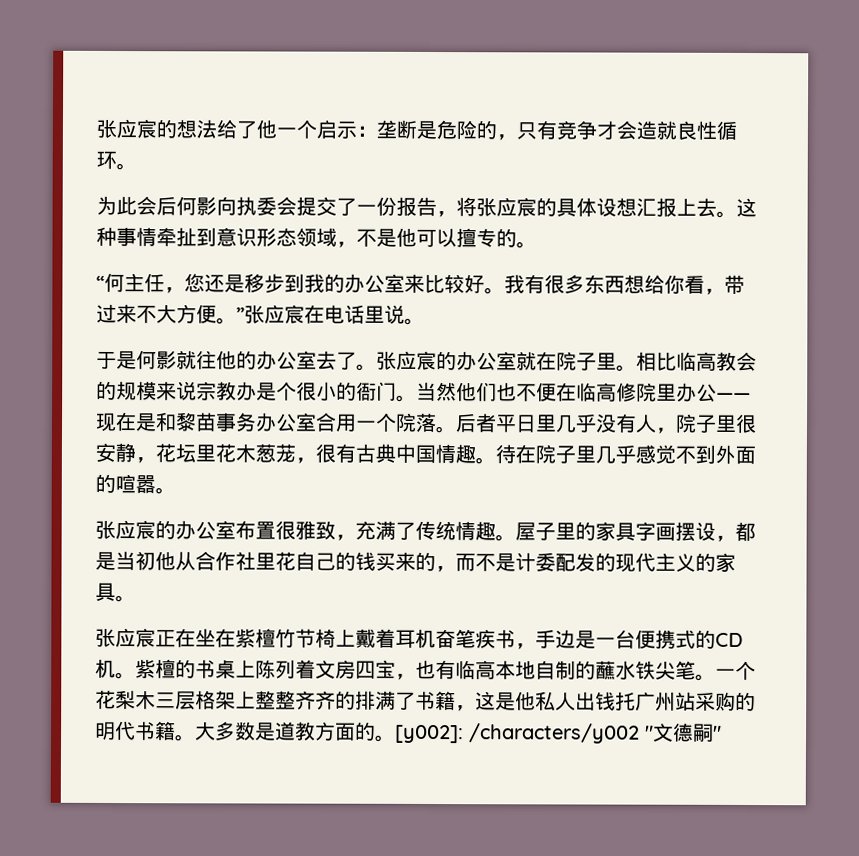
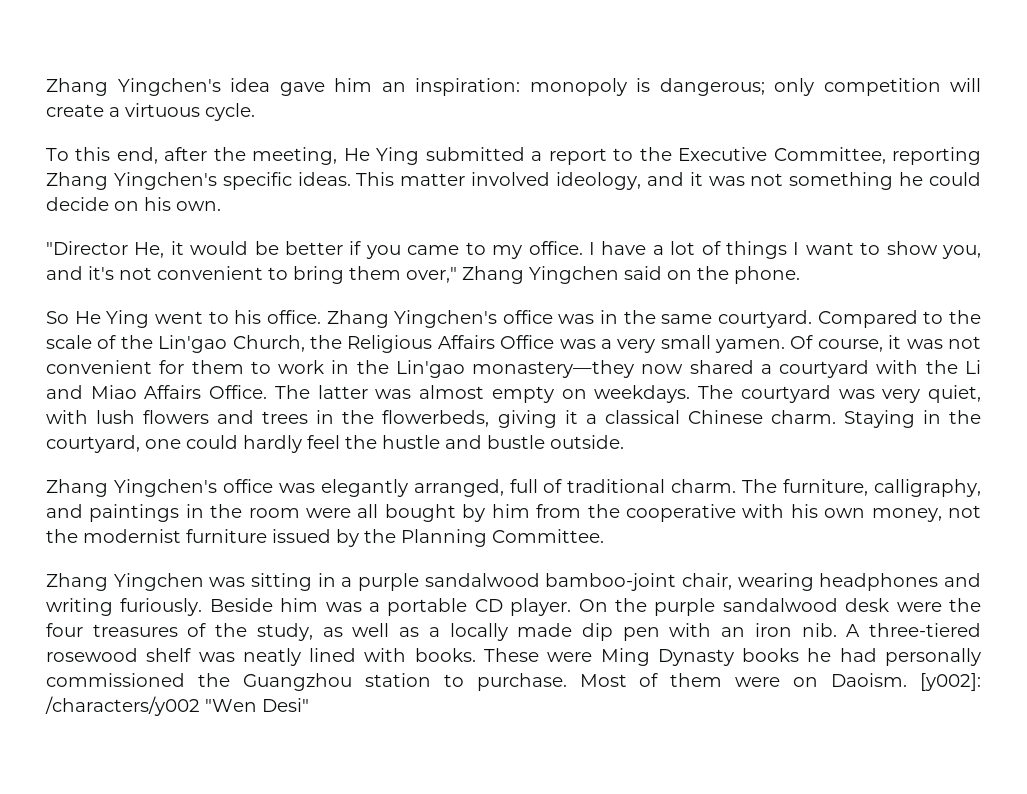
[96,118,737,141] [96,150,137,171] [96,195,757,218] [96,226,537,249] [96,272,745,295] [96,303,425,325] [96,350,757,372] [96,380,751,402] [95,412,757,434] [95,442,756,465] [95,473,176,495] [95,519,756,542] [95,551,736,573] [95,582,136,603] [95,627,743,650] [95,658,756,681] [95,689,756,712] [95,721,722,744] 张应宸的想法给了他一个启示：垄断是危险的，只有竞争才会造就良性循环。 // 为此会后何影向执委会提交了一份报告，将张应宸的具体设想汇报上去。这种事情牵扯到意识形态领域，不是他可以擅专的。 // “何主任，您还是移步到我的办公室来比较好。我有很多东西想给你看，带过来不大方便。”张应宸在电话里说。 // 于是何影就往他的办公室去了。张应宸的办公室就在院子里。相比临高教会的规模来说宗教办是个很小的衙门。当然他们也不便在临高修院里办公——现在是和黎苗事务办公室合用一个院落。后者平日里几乎没有人，院子里很安静，花坛里花木葱茏，很有古典中国情趣。待在院子里几乎感觉不到外面的喧嚣。 // 张应宸的办公室布置很雅致，充满了传统情趣。屋子里的家具字画摆设，都是当初他从合作社里花自己的钱买来的，而不是计委配发的现代主义的家具。 // 张应宸正在坐在紫檀竹节椅上戴着耳机奋笔疾书，手边是一台便携式的CD机。紫檀的书桌上陈列着文房四宝，也有临高本地自制的蘸水铁尖笔。一个花梨木三层格架上整整齐齐的排满了书籍，这是他私人出钱托广州站采购的明代书籍。大多数是道教方面的。[y002]: /characters/y002 "文德嗣" -> [46,78,981,96] [46,103,255,121] [46,147,981,165] [46,172,982,190] [46,197,221,211] [46,241,981,259] [46,266,800,284] [46,310,981,328] [46,335,982,353] [46,360,981,378] [46,385,982,403] [46,410,981,428] [46,435,624,453] [46,479,981,497] [46,504,981,522] [46,529,604,547] [46,573,981,591] [46,598,981,616] [46,623,981,641] [46,648,982,666] [46,673,981,691] [45,696,309,716] Zhang Yingchen's idea gave him an inspiration: monopoly is dangerous; only competition will create a virtuous cycle. // To this end, after the meeting, He Ying submitted a report to the Executive Committee, reporting Zhang Yingchen's specific ideas. This matter involved ideology, and it was not something he could decide on his own. // "Director He, it would be better if you came to my office. I have a lot of things I want to show you, and it's not convenient to bring them over," Zhang Yingchen said on the phone. // So He Ying went to his office. Zhang Yingchen's office was in the same courtyard. Compared to the scale of the Lin'gao Church, the Religious Affairs Office was a very small yamen. Of course, it was not convenient for them to work in the Lin'gao monastery—they now shared a courtyard with the Li and Miao Affairs Office. The latter was almost empty on weekdays. The courtyard was very quiet, with lush flowers and trees in the flowerbeds, giving it a classical Chinese charm. Staying in the courtyard, one could hardly feel the hustle and bustle outside. // Zhang Yingchen's office was elegantly arranged, full of traditional charm. The furniture, calligraphy, and paintings in the room were all bought by him from the cooperative with his own money, not the modernist furniture issued by the Planning Committee. // Zhang Yingchen was sitting in a purple sandalwood bamboo-joint chair, wearing headphones and writing furiously. Beside him was a portable CD player. On the purple sandalwood desk were the four treasures of the study, as well as a locally made dip pen with an iron nib. A three-tiered rosewood shelf was neatly lined with books. These were Ming Dynasty books he had personally commissioned the Guangzhou station to purchase. Most of them were on Daoism. [y002]: /characters/y002 "Wen Desi"

